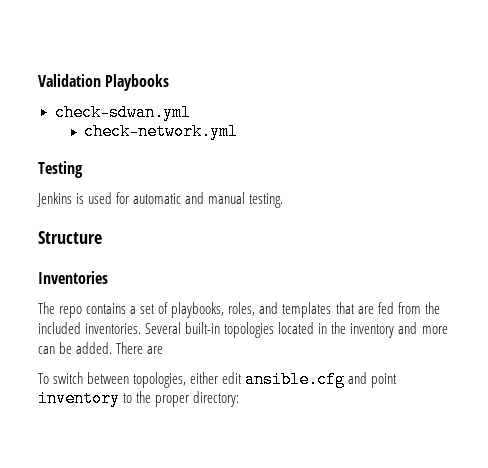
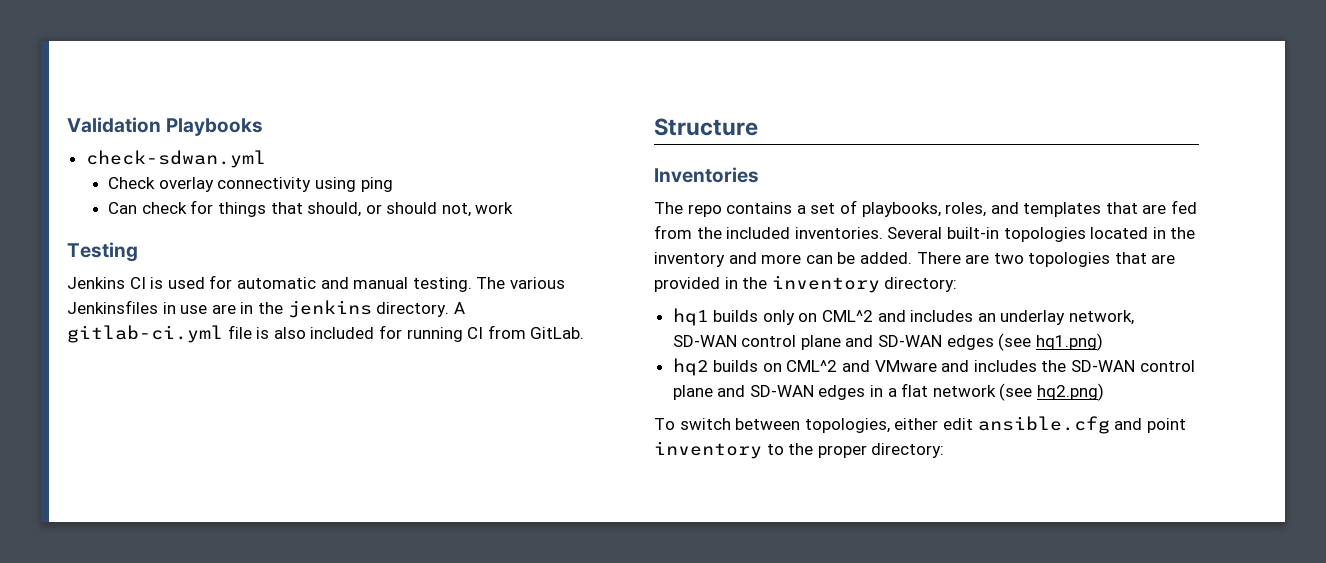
[84,123,239,140] check-network.yml -> [108,177,393,192] [108,200,514,217] Check overlay connectivity using ping // Can check for things that should, or should not, work
(72, 199) none -> [129,277,146,289] CI
(284, 200) none -> [476,277,565,289] [67,300,465,318] [67,325,585,343] The various Jenkinsfiles in use are in the jenkins directory. A gitlab-ci.yml file is also included for running CI from GitLab.
(164, 350) none -> [993,252,1176,267] [654,275,958,293] [672,308,1135,326] [672,333,1103,351] [672,358,1195,376] [672,383,1105,401] two topologies that are provided in the inventory directory: // hq1 builds only on CML^2 and includes an underlay network, SD-WAN control plane and SD-WAN edges (see hq1.png) // hq2 builds on CML^2 and VMware and includes the SD-WAN control plane and SD-WAN edges in a flat network (see hq2.png)

